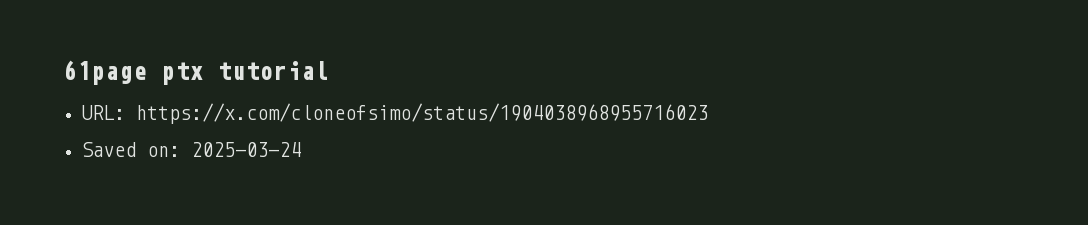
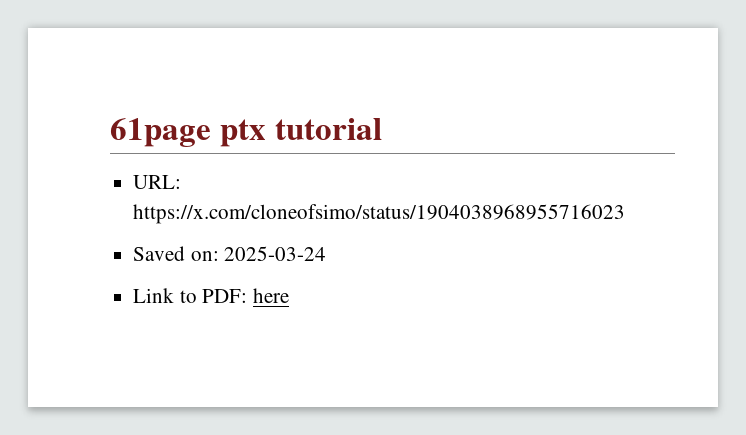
(302, 149) none -> [133,288,290,303] // Link to PDF: here

